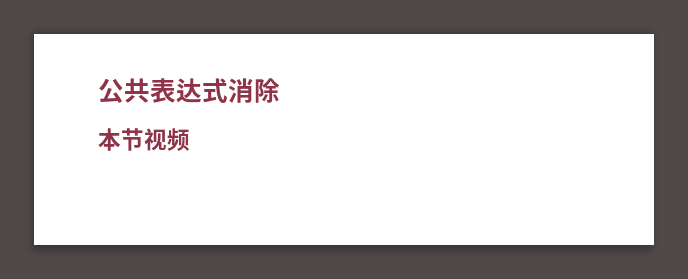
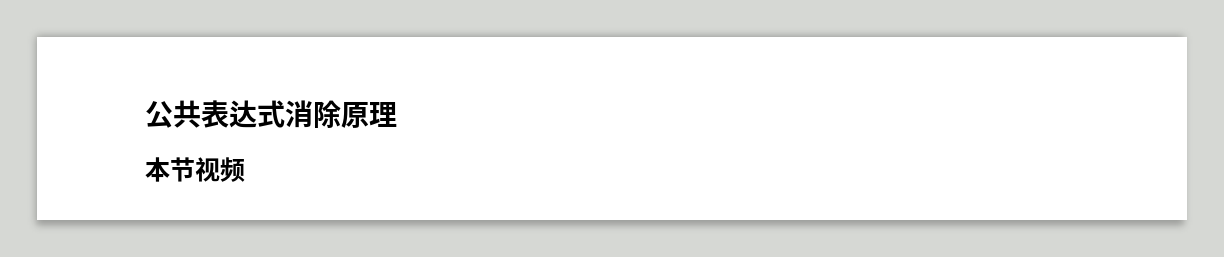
(280, 90) none -> [341,101,397,128] 原理

